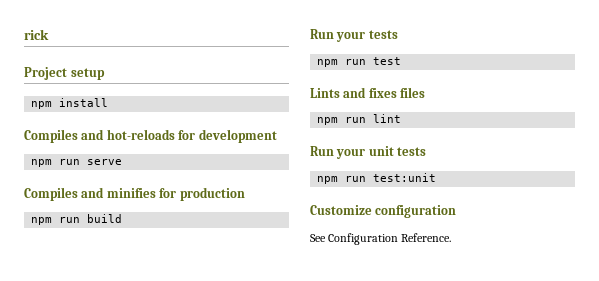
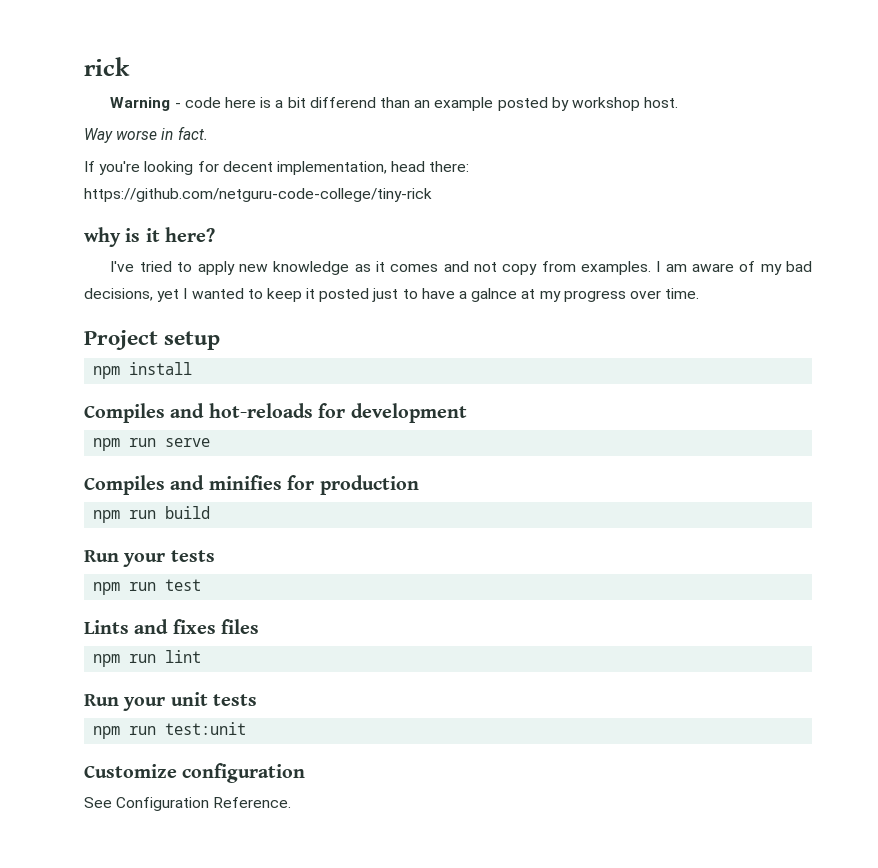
(49, 34) none -> [110,97,679,111] [84,126,208,143] [84,161,470,175] [84,188,432,202] [84,227,216,247] [110,261,812,275] [84,288,700,302] // Warning - code here is a bit differend than an example posted by workshop host. // Way worse in fact. // If you're looking for decent implementation, head there: https://github.com/netguru-code-college/tiny-rick // why is it here? // I've tried to apply new knowledge as it comes and not copy from examples. I am aware of my bad decisions, yet I wanted to keep it posted just to have a galnce at my progress over time.

